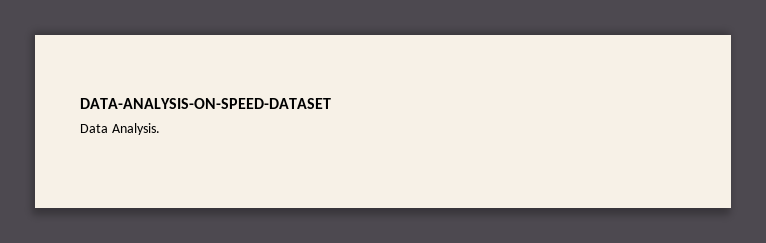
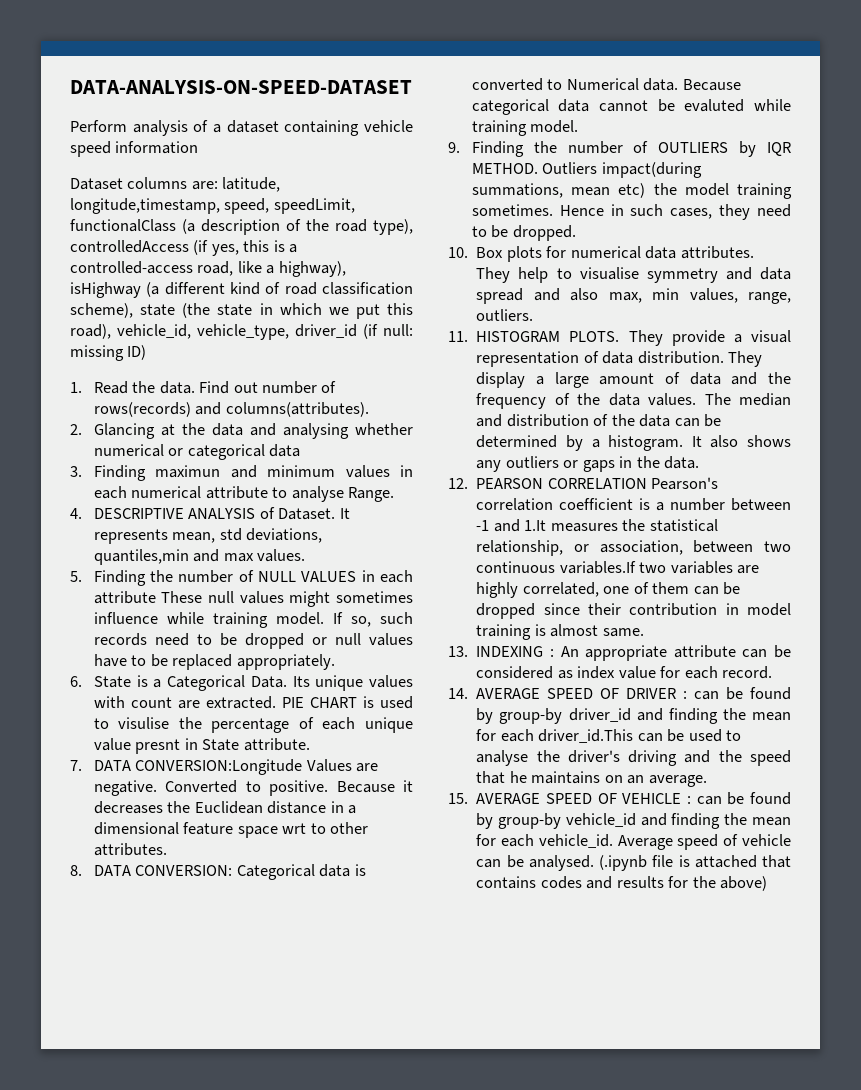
[80,123,160,135] Data Analysis. -> [70,120,413,136] [70,141,199,157] [70,177,281,192] [70,198,355,214] [70,219,413,235] [70,240,298,256] [70,261,346,277] [70,282,413,298] [70,303,413,319] [70,324,413,340] [70,345,147,361] [70,381,337,394] [93,402,369,417] [70,423,414,439] [93,444,301,460] [70,465,413,481] [93,486,395,502] [70,507,350,520] [93,528,323,544] [93,549,306,565] [70,570,414,586] [93,591,414,607] [93,612,413,628] [93,633,413,649] [93,654,335,670] [70,675,413,691] [93,696,413,709] [93,717,414,733] [93,738,310,754] [70,759,379,775] [93,780,413,796] [93,801,357,814] [93,822,369,838] [93,843,167,856] [70,864,366,880] [471,78,741,91] [471,99,791,115] [471,120,579,136] [448,141,791,157] [471,162,702,178] [471,183,792,199] [471,204,791,220] [471,225,576,241] [448,246,754,262] [476,267,791,283] [476,288,791,304] [476,309,534,321] [448,330,791,346] [476,351,763,367] [476,372,791,388] [476,393,791,409] [476,414,721,427] [476,435,791,451] [476,456,699,472] [448,477,719,490] [476,498,791,511] [476,519,718,532] [476,540,791,556] [476,561,760,574] [476,582,740,598] [476,603,791,619] [476,624,644,640] [448,645,791,661] [476,666,772,679] [448,687,791,700] [476,708,791,724] [476,729,741,743] [476,750,791,766] [476,771,707,787] [448,792,791,805] [476,813,791,829] [476,834,791,850] [476,855,791,871] [476,876,767,891] Perform analysis of a dataset containing vehicle speed information // Dataset columns are: latitude, longitude,timestamp, speed, speedLimit, functionalClass (a description of the road type), controlledAccess (if yes, this is a controlled-access road, like a highway), isHighway (a different kind of road classification scheme), state (the state in which we put this road), vehicle_id, vehicle_type, driver_id (if null: missing ID) // 1. Read the data. Find out number of rows(records) and columns(attributes). // 2. Glancing at the data and analysing whether numerical or categorical data // 3. Finding maximun and minimum values in each numerical attribute to analyse Range. // 4. DESCRIPTIVE ANALYSIS of Dataset. It represents mean, std deviations, quantiles,min and max values. // 5. Finding the number of NULL VALUES in each attribute These null values might sometimes influence while training model. If so, such records need to be dropped or null values have to be replaced appropriately. // 6. State is a Categorical Data. Its unique values with count are extracted. PIE CHART is used to visulise the percentage of each unique value presnt in State attribute. // 7. DATA CONVERSION:Longitude Values are negative. Converted to positive. Because it decreases the Euclidean distance in a dimensional feature space wrt to other attributes. // 8. DATA CONVERSION: Categorical data is converted to Numerical data. Because categorical data cannot be evaluted while training model. // 9. Finding the number of OUTLIERS by IQR METHOD. Outliers impact(during summations, mean etc) the model training sometimes. Hence in such cases, they need to be dropped. // 10. Box plots for numerical data attributes. They help to visualise symmetry and data spread and also max, min values, range, outliers. // 11. HISTOGRAM PLOTS. They provide a visual representation of data distribution. They display a large amount of data and the frequency of the data values. The median and distribution of the data can be determined by a histogram. It also shows any outliers or gaps in the data. // 12. PEARSON CORRELATION Pearson's correlation coefficient is a number between -1 and 1.It measures the statistical relationship, or association, between two continuous variables.If two variables are highly correlated, one of them can be dropped since their contribution in model training is almost same. // 13. INDEXING : An appropriate attribute can be considered as index value for each record. // 14. AVERAGE SPEED OF DRIVER : can be found by group-by driver_id and finding the mean for each driver_id.This can be used to analyse the driver's driving and the speed that he maintains on an average. // 15. AVERAGE SPEED OF VEHICLE : can be found by group-by vehicle_id and finding the mean for each vehicle_id. Average speed of vehicle can be analysed. (.ipynb file is attached that contains codes and results for the above)

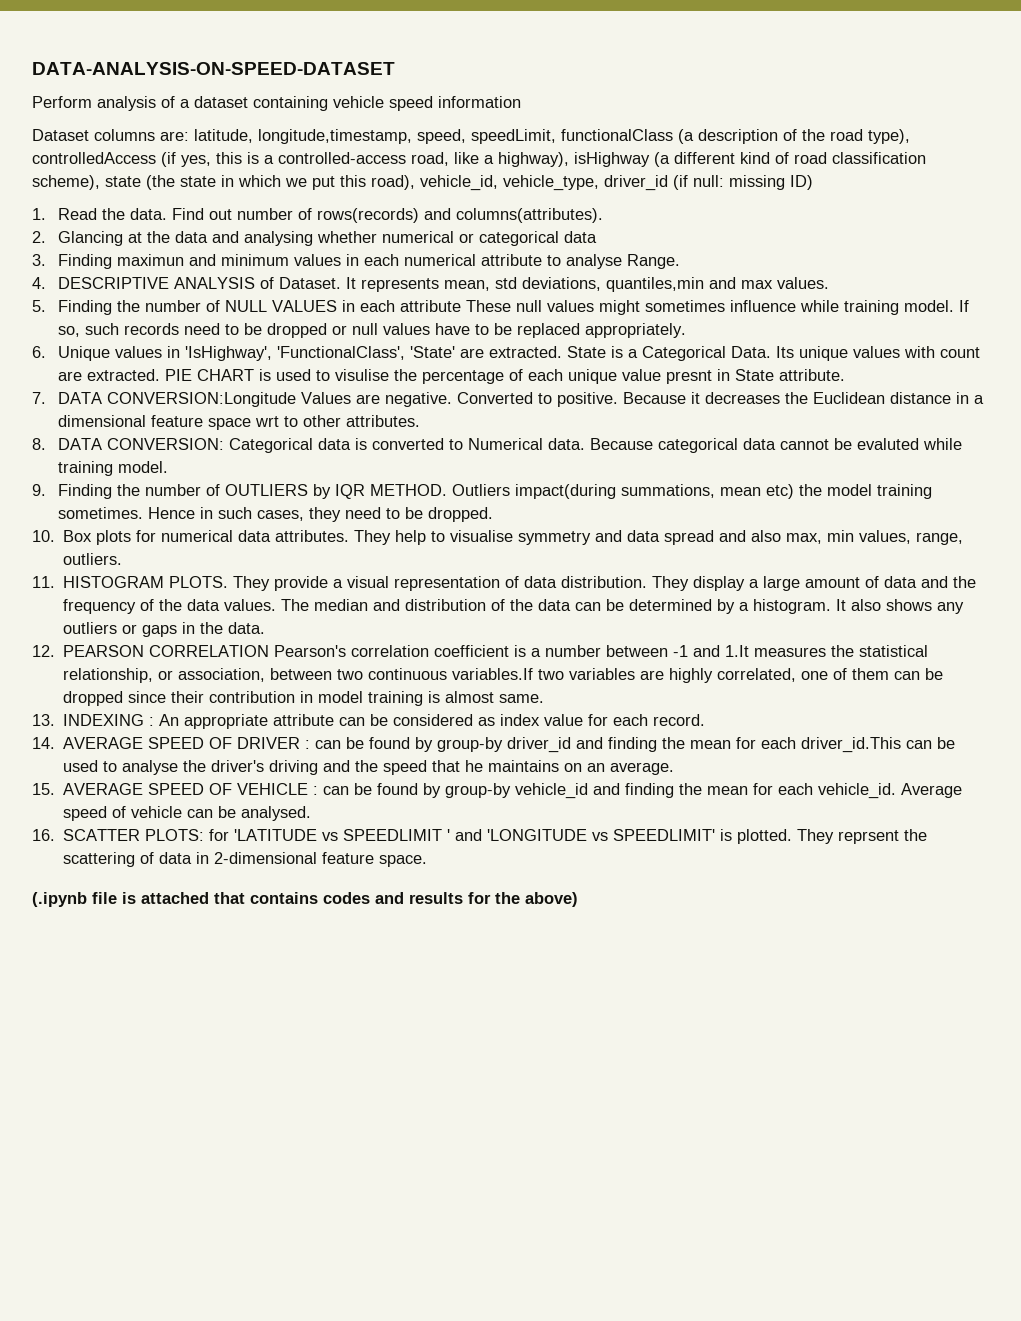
(82, 681) none -> [58,346,563,361] Unique values in 'IsHighway', 'FunctionalClass', 'State' are extracted.
(594, 863) none -> [32,829,928,844] [63,852,428,867] // 16. SCATTER PLOTS: for 'LATITUDE vs SPEEDLIMIT ' and 'LONGITUDE vs SPEEDLIMIT' is plotted. They reprsent the scattering of data in 2-dimensional feature space. //

